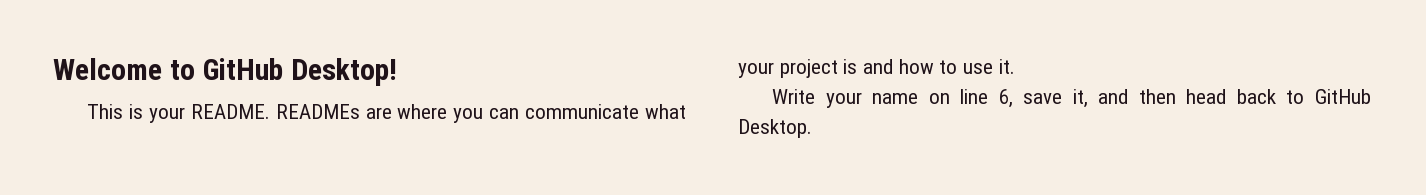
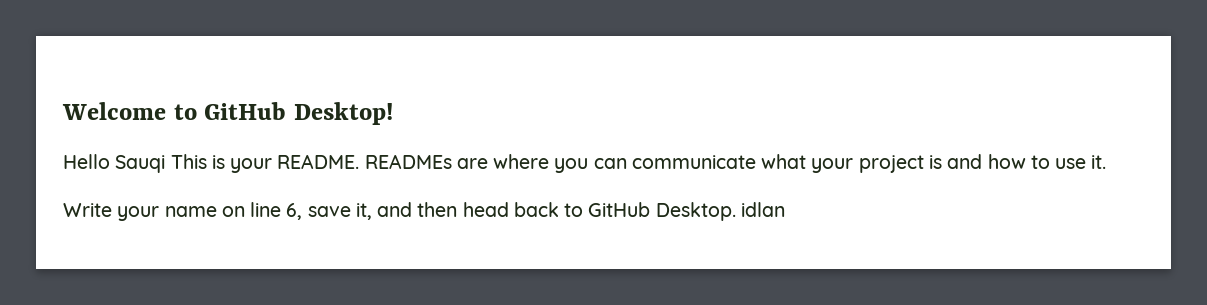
(397, 72) none -> [63,154,166,173] Hello Sauqi
(812, 128) none -> [740,202,785,217] idlan

